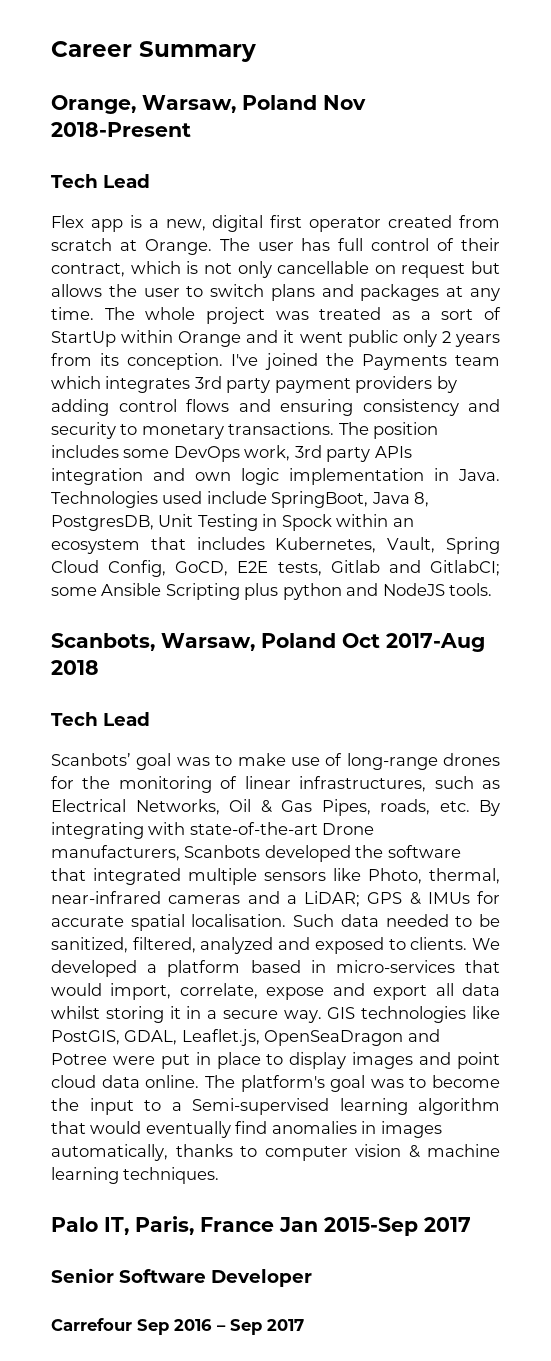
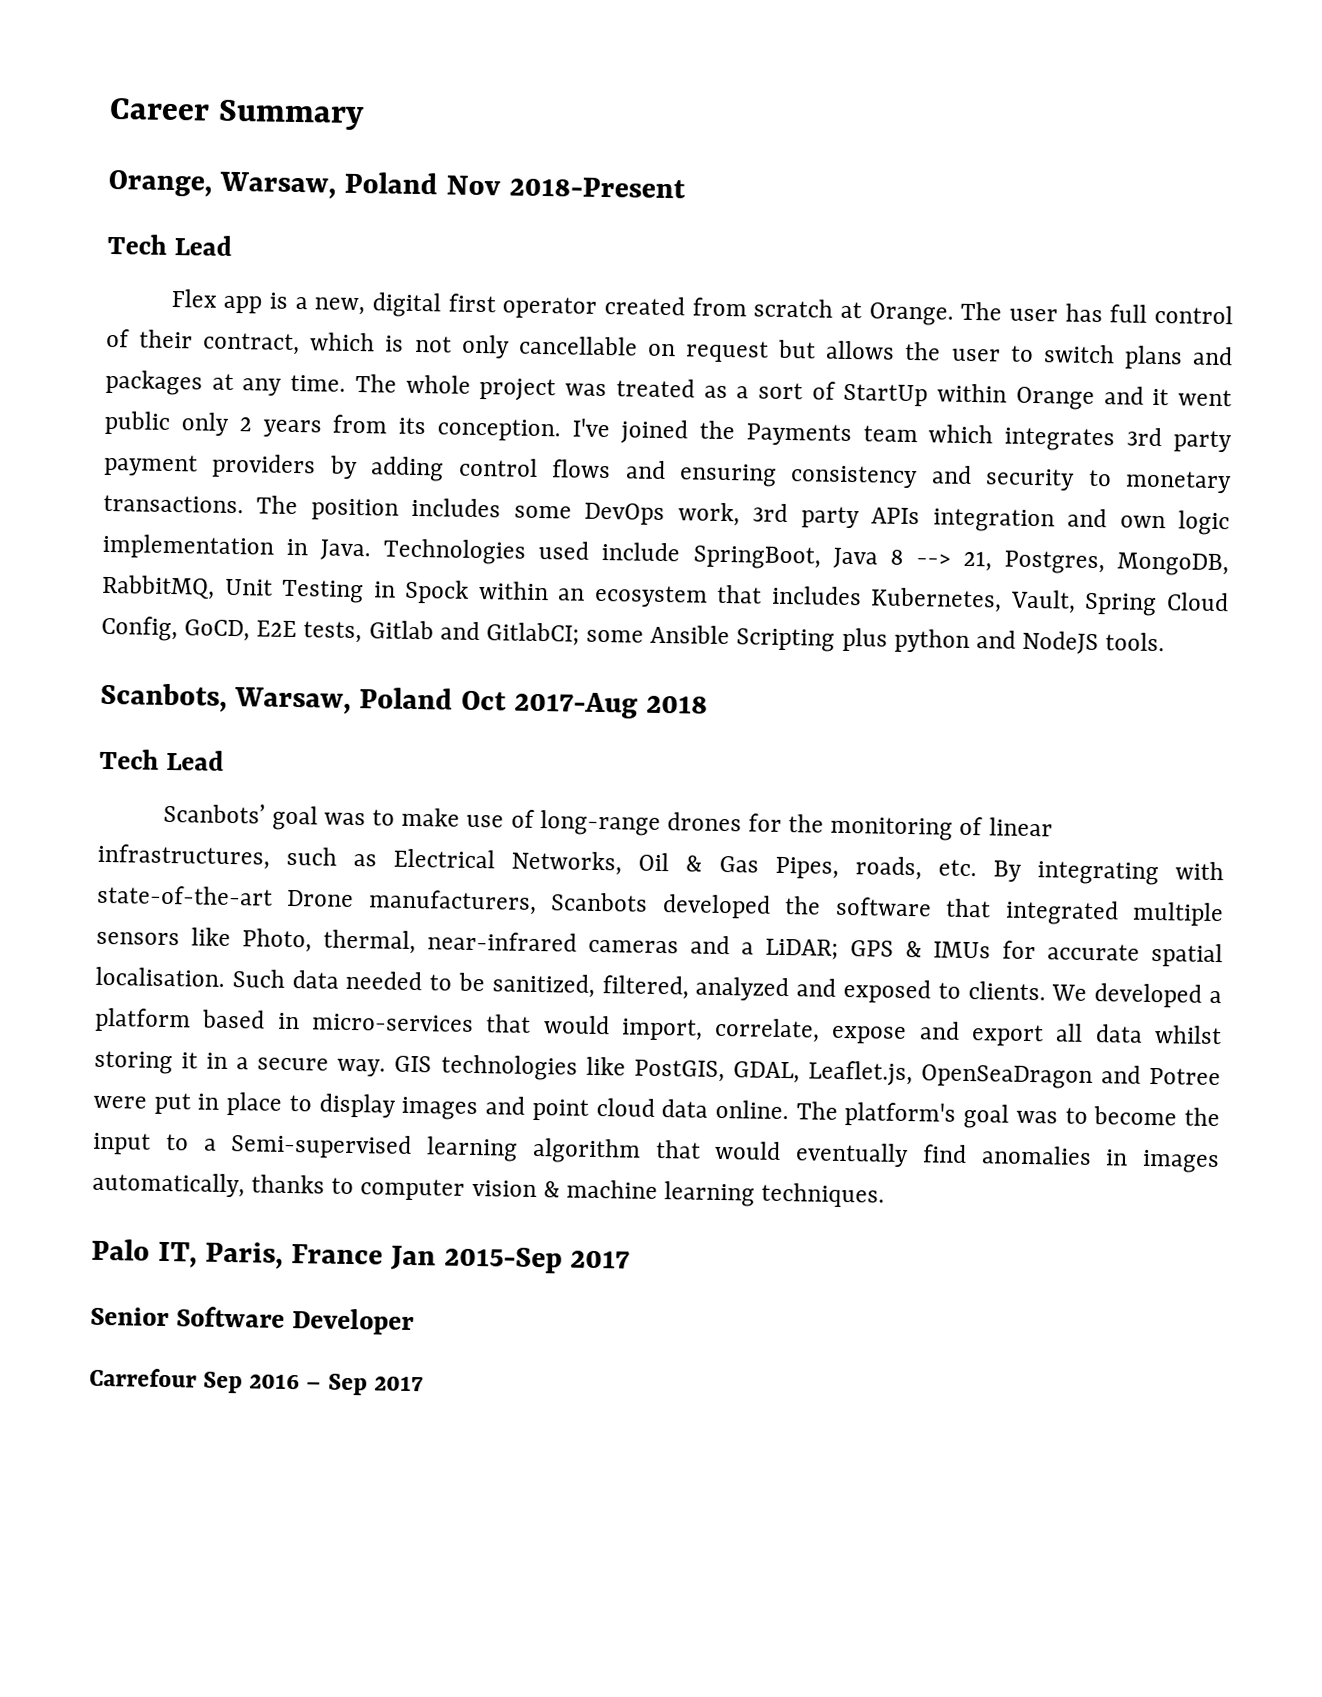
[414,492,430,507] [51,515,154,531] 8, PostgresDB, -> [889,549,1229,577] [101,574,215,600] 8 --> 21, Postgres, MongoDB, RabbitMQ,

